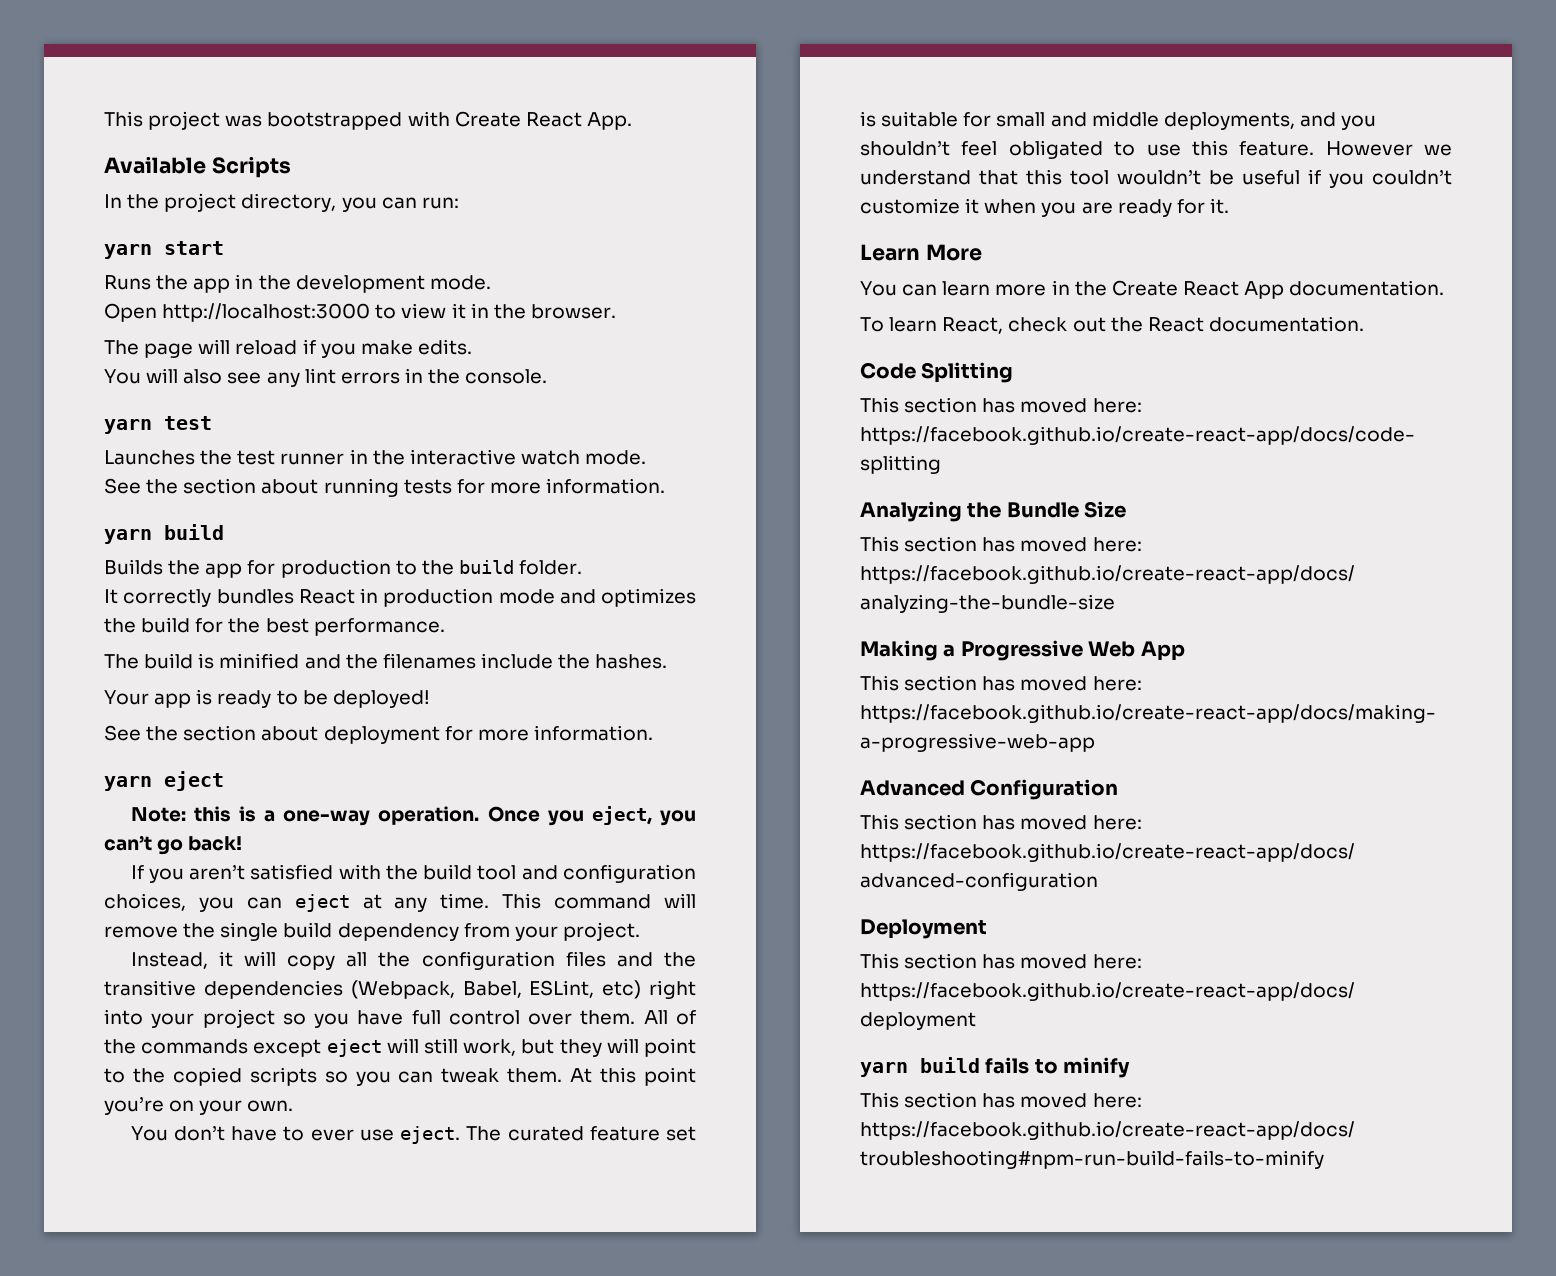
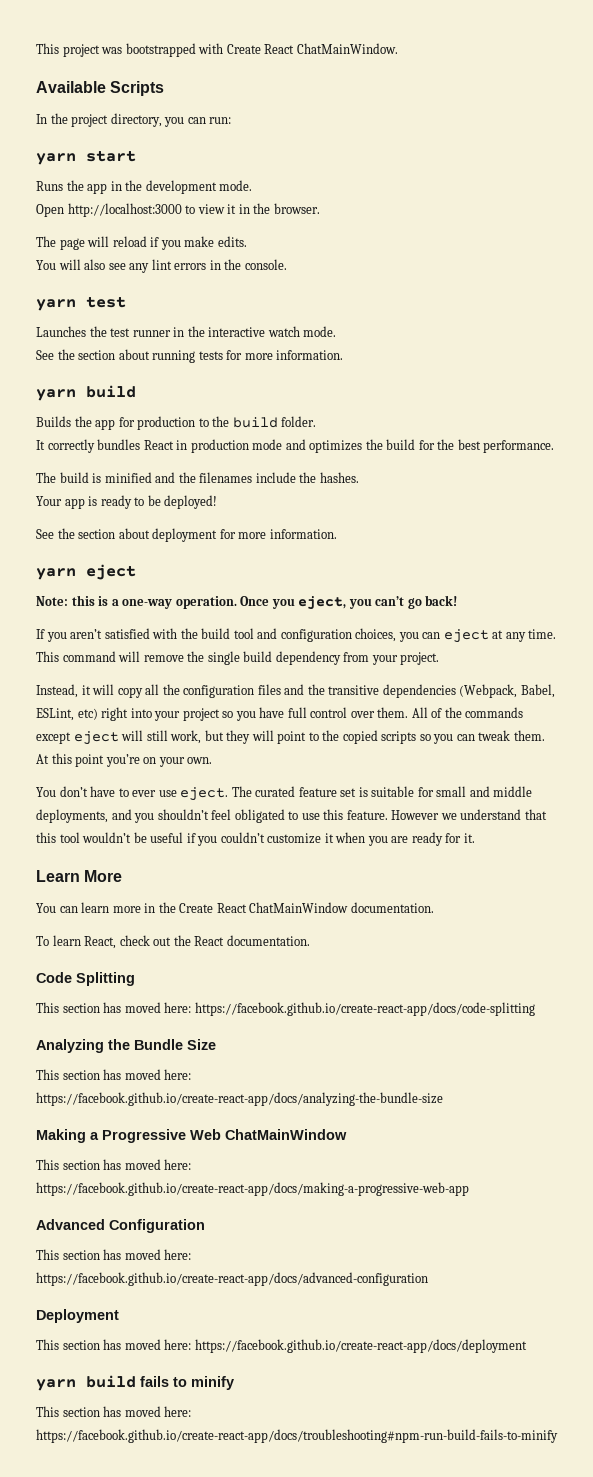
[586,112,632,130] App. -> [296,43,398,54] ChatMainWindow.
[1244,281,1285,299] App -> [249,902,349,913] ChatMainWindow
[1140,641,1185,661] App -> [225,1129,347,1140] ChatMainWindow

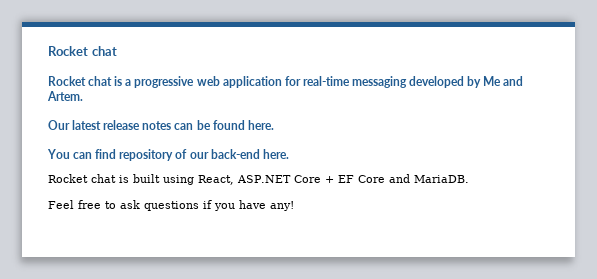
[36,43,398,57] [36,81,165,96] [36,113,232,127] [36,150,136,165] [36,180,253,194] [36,203,320,217] [36,236,247,250] [36,259,287,273] [36,296,126,311] [36,326,337,337] [36,349,344,363] [36,385,136,401] [36,416,317,430] [36,439,555,453] [36,472,359,483] [36,495,218,509] [36,528,337,542] [36,564,136,580] [36,595,458,610] [36,628,557,643] [36,651,440,665] [36,684,555,698] [36,707,524,721] [36,730,545,745] [36,753,213,767] [36,786,533,801] [36,809,547,823] [36,832,475,846] [36,870,123,882] [36,902,434,913] [36,935,310,949] [36,972,135,986] [36,1002,535,1016] [36,1039,216,1053] [36,1069,192,1080] [36,1092,443,1106] [36,1129,347,1143] [36,1159,192,1170] [36,1182,469,1196] [36,1219,205,1233] [36,1249,192,1260] [36,1272,428,1286] [36,1309,119,1323] [36,1339,527,1353] [36,1375,234,1391] [36,1406,192,1417] [36,1429,558,1443] This project was bootstrapped with Create React ChatMainWindow. // Available Scripts // In the project directory, you can run: // yarn start // Runs the app in the development mode. // Open http://localhost:3000 to view it in the browser. // The page will reload if you make edits. // You will also see any lint errors in the console. // yarn test // Launches the test runner in the interactive watch mode. // See the section about running tests for more information. // yarn build // Builds the app for production to the build folder. // It correctly bundles React in production mode and optimizes the build for the best performance. // The build is minified and the filenames include the hashes. // Your app is ready to be deployed! // See the section about deployment for more information. // yarn eject // Note: this is a one-way operation. Once you eject, you can’t go back! // If you aren’t satisfied with the build tool and configuration choices, you can eject at any time. This command will remove the single build dependency from your project. // Instead, it will copy all the configuration files and the transitive dependencies (Webpack, Babel, ESLint, etc) right into your project so you have full control over them. All of the commands except eject will still work, but they will point to the copied scripts so you can tweak them. At this point you’re on your own. // You don’t have to ever use eject. The curated feature set is suitable for small and middle deployments, and you shouldn’t feel obligated to use this feature. However we understand that this tool wouldn’t be useful if you couldn’t customize it when you are ready for it. // Learn More // You can learn more in the Create React ChatMainWindow documentation. // To learn React, check out the React documentation. // Code Splitting // This section has moved here: https://facebook.github.io/create-react-app/docs/code-splitting // Analyzing the Bundle Size // This section has moved here: https://facebook.github.io/create-react-app/docs/analyzing-the-bundle-size // Making a Progressive Web ChatMainWindow // This section has moved here: https://facebook.github.io/create-react-app/docs/making-a-progressive-web-app // Advanced Configuration // This section has moved here: https://facebook.github.io/create-react-app/docs/advanced-configuration // Deployment // This section has moved here: https://facebook.github.io/create-react-app/docs/deployment // yarn build fails to minify // This section has moved here: https://facebook.github.io/create-react-app/docs/troubleshooting#npm-run-build-fails-to-minify -> [48,46,117,56] [48,76,524,88] [47,91,83,101] [48,120,274,130] [47,149,289,161] [48,174,469,185] [48,200,294,211] Rocket chat // Rocket chat is a progressive web application for real-time messaging developed by Me and Artem. // Our latest release notes can be found here. // You can find repository of our back-end here. // Rocket chat is built using React, ASP.NET Core + EF Core and MariaDB. // Feel free to ask questions if you have any!

